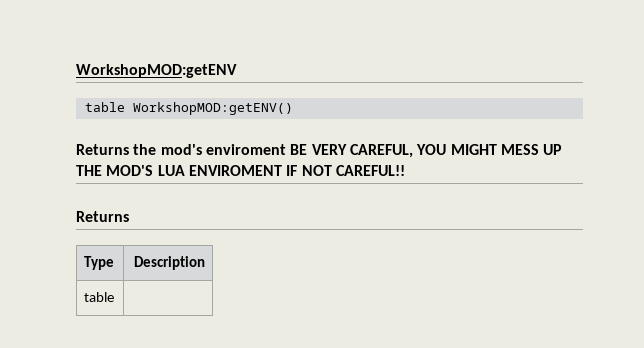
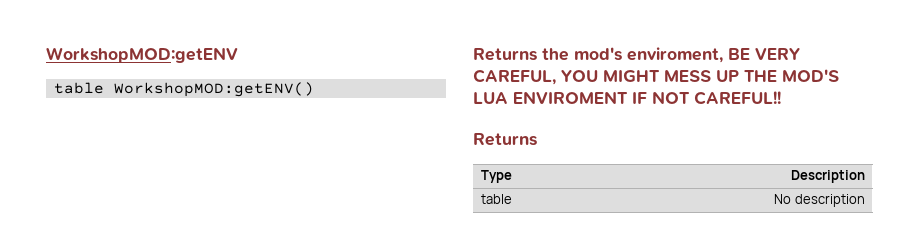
[205,144,286,155] enviroment -> [627,47,723,63] enviroment,
(115, 297) none -> [774,194,865,207] No description

